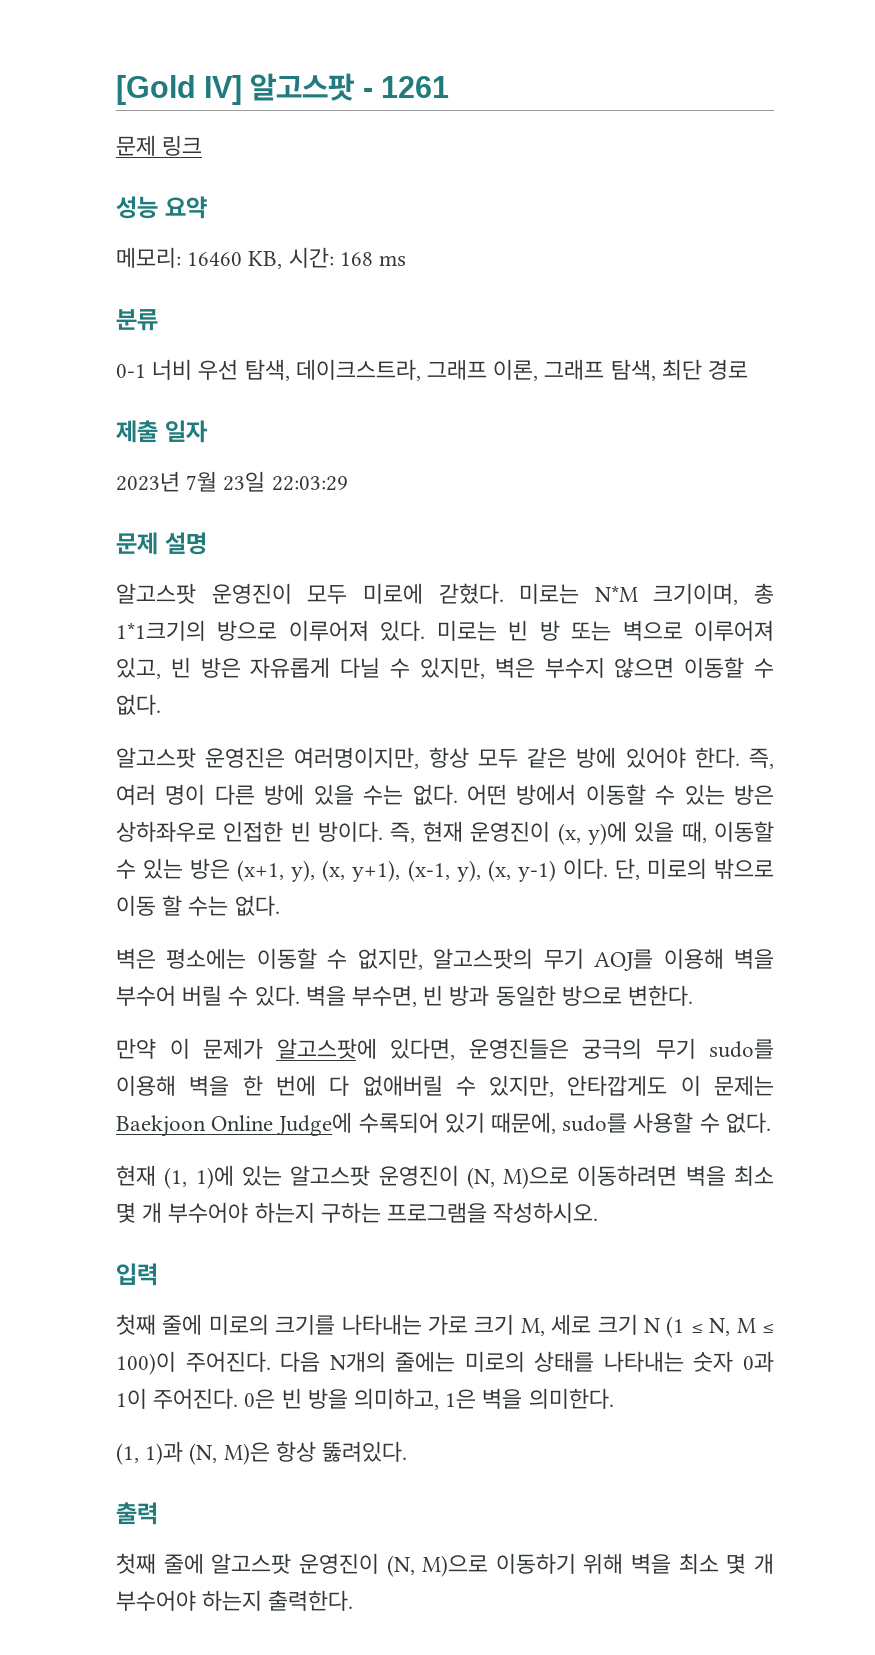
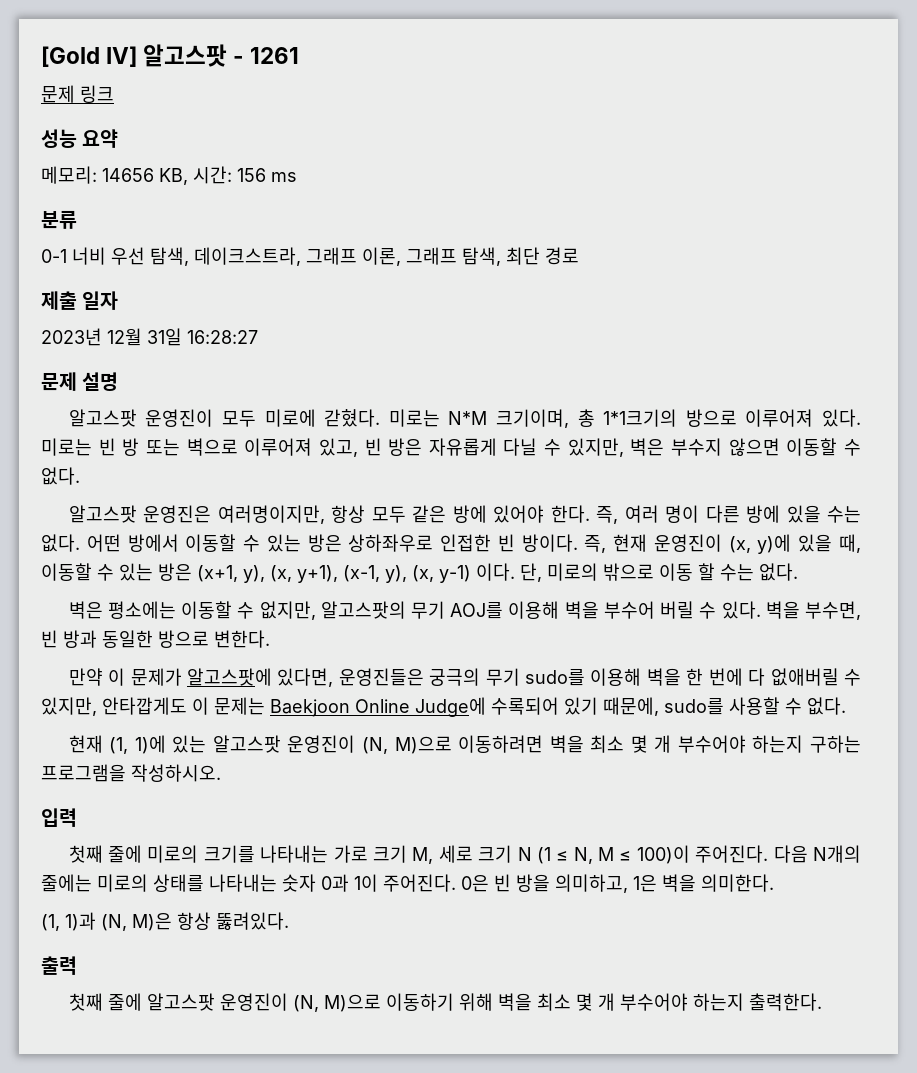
[187,252,243,266] 16460 -> [102,168,154,182] 14656
[339,252,373,266] 168 -> [237,168,266,182] 156
[186,471,348,492] 7월 23일 22:03:29 -> [107,328,258,346] 12월 31일 16:28:27

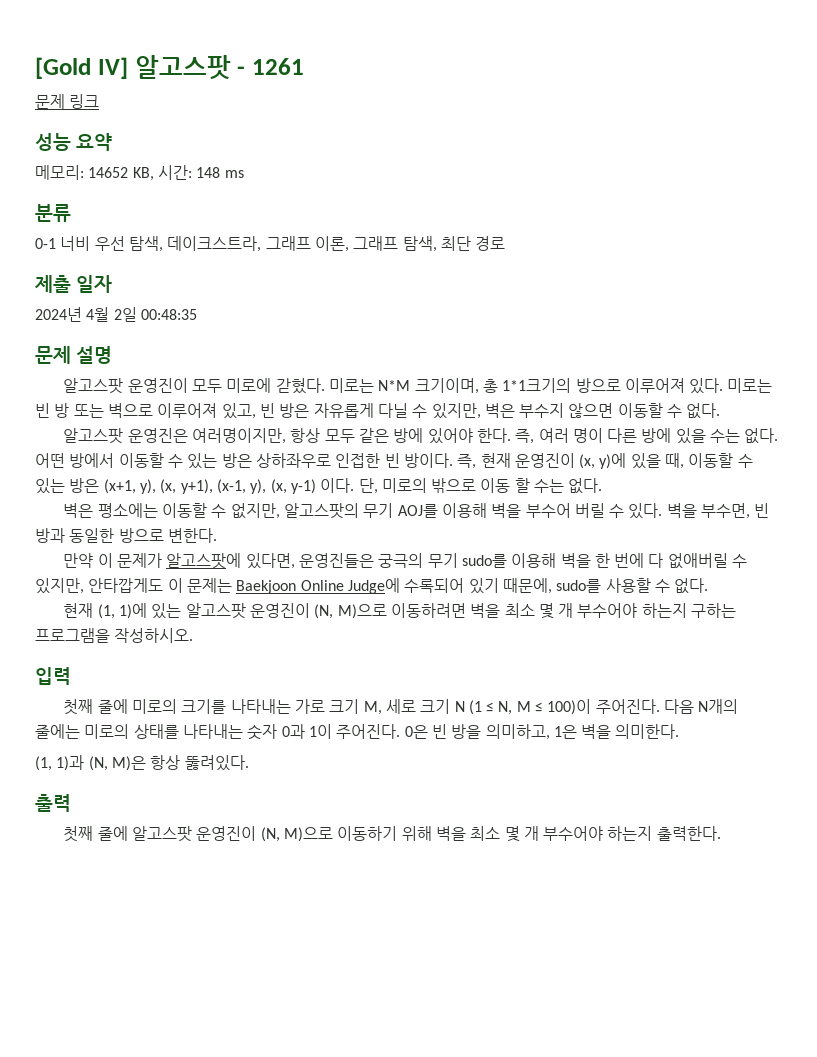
[102,168,154,182] 14656 -> [88,167,129,178] 14652
[237,168,266,182] 156 -> [196,167,221,178] 148
[41,328,258,346] 2023년 12월 31일 16:28:27 -> [35,307,197,322] 2024년 4월 2일 00:48:35

